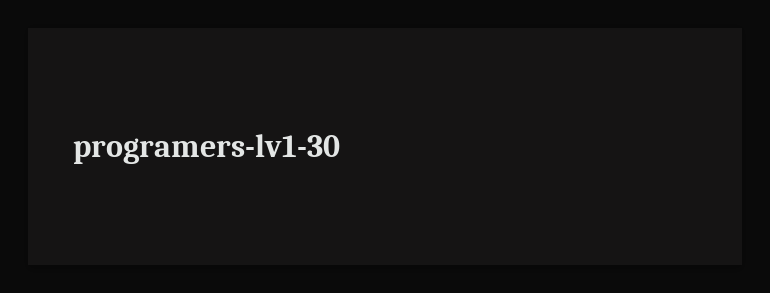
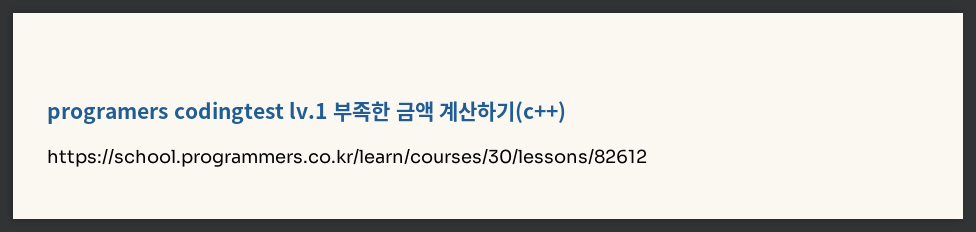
[73,134,340,164] programers-lv1-30 -> [47,101,567,124] [47,148,647,167] programers codingtest lv.1 부족한 금액 계산하기(c++) // https://school.programmers.co.kr/learn/courses/30/lessons/82612

